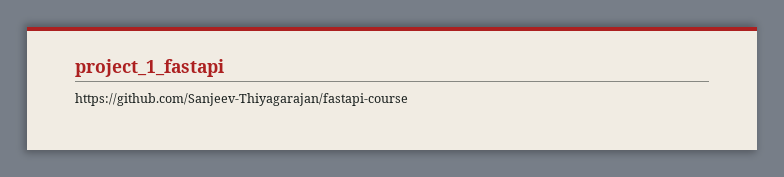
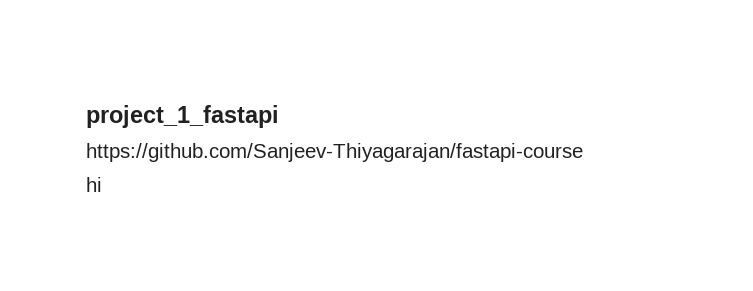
(408, 99) none -> [86,177,102,192] // hi

